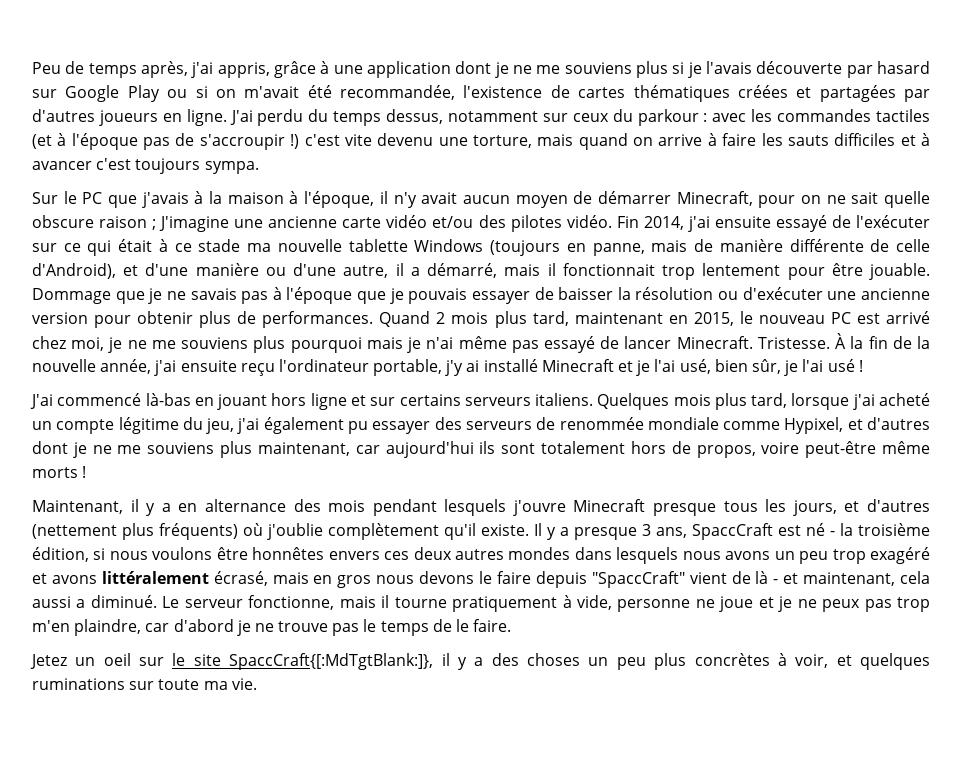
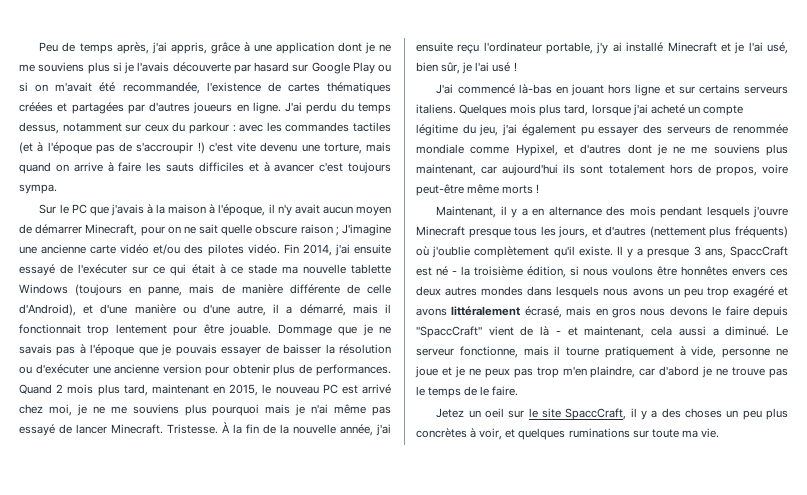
[229,653,434,670] SpaccCraft{[:MdTgtBlank:]}, -> [565,408,627,420] SpaccCraft,

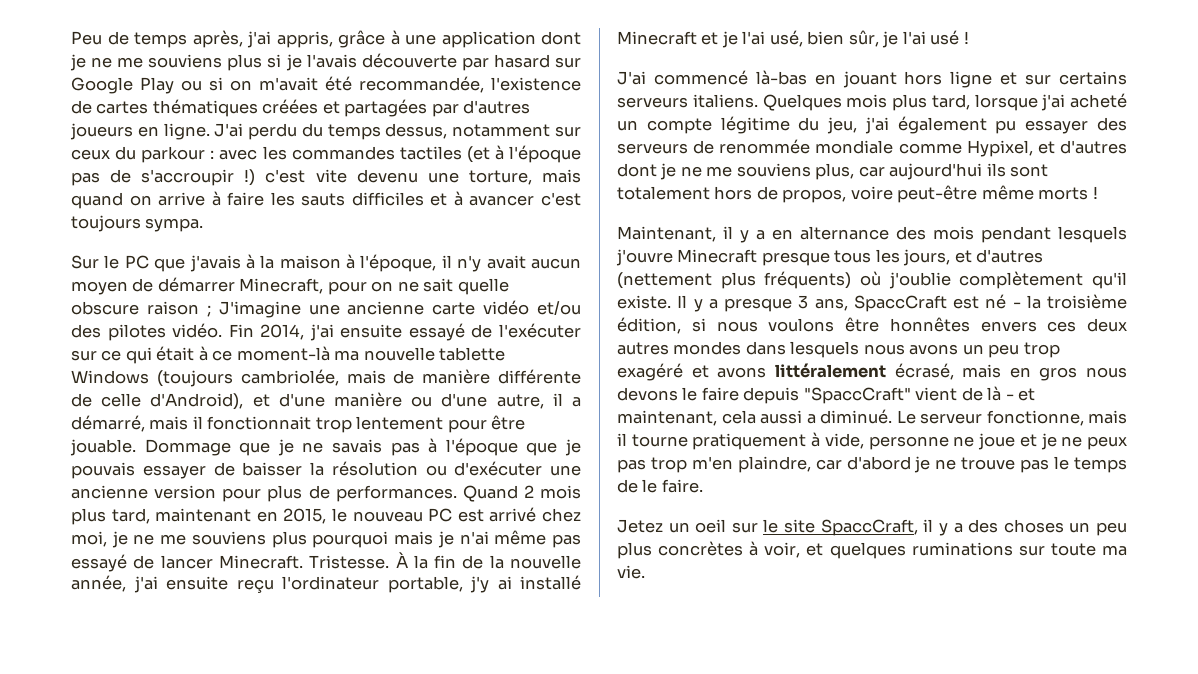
[247,264,277,274] stade -> [236,346,330,361] moment-là
[129,286,183,296] en panne, -> [240,369,339,386] cambriolée,
[232,364,270,374] obtenir -> (262, 495) none
[766,144,788,156] [416,164,476,176] plus maintenant, -> [815,163,855,180] plus,

